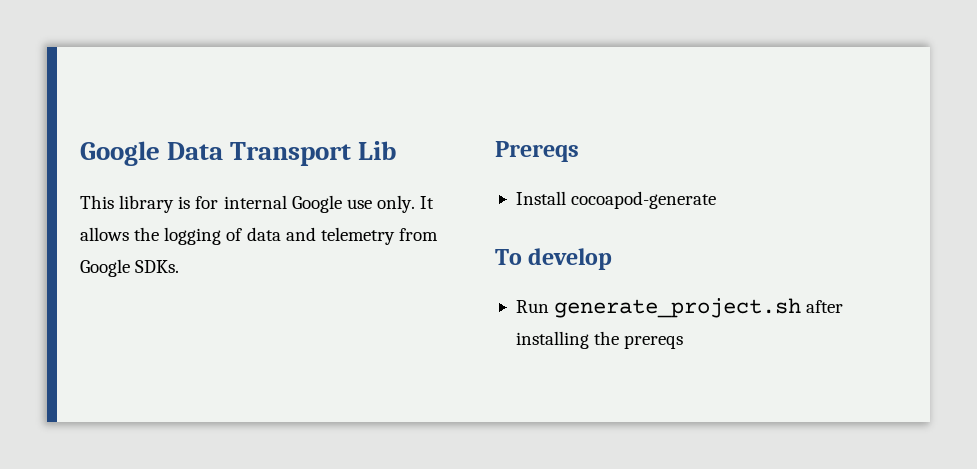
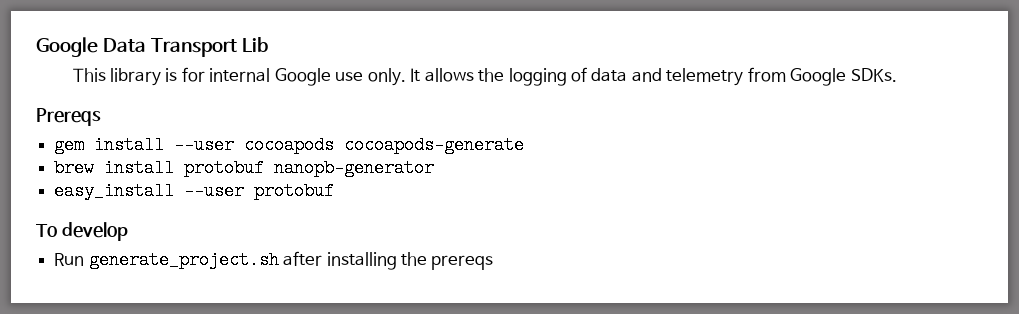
[515,191,717,209] Install cocoapod-generate -> [54,136,525,154] [54,159,435,177] [54,182,335,200] gem install --user cocoapods cocoapods-generate // brew install protobuf nanopb-generator // easy_install --user protobuf

